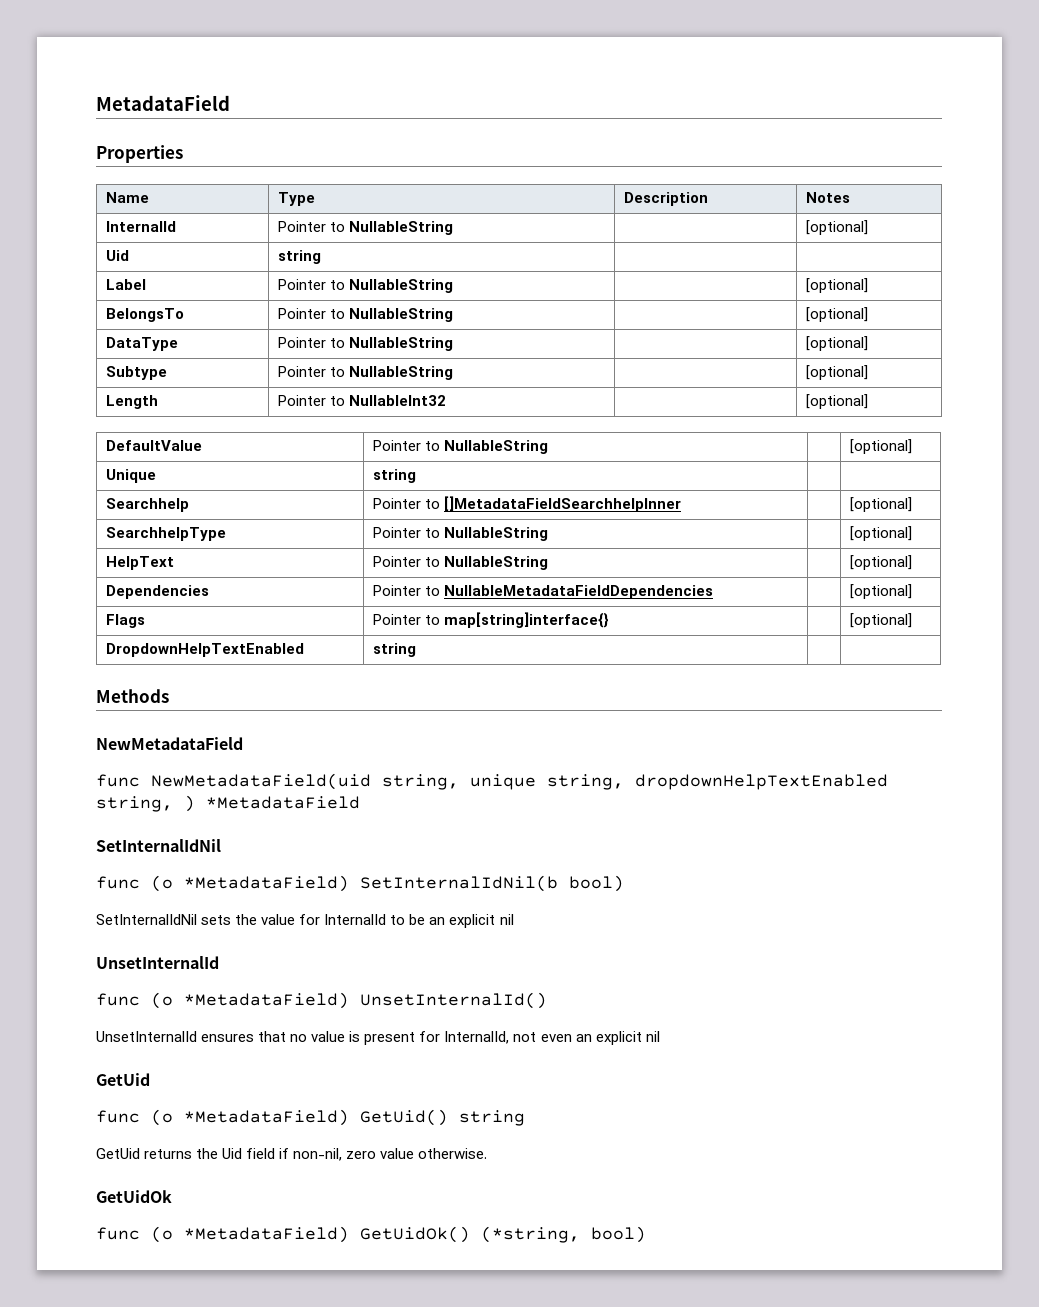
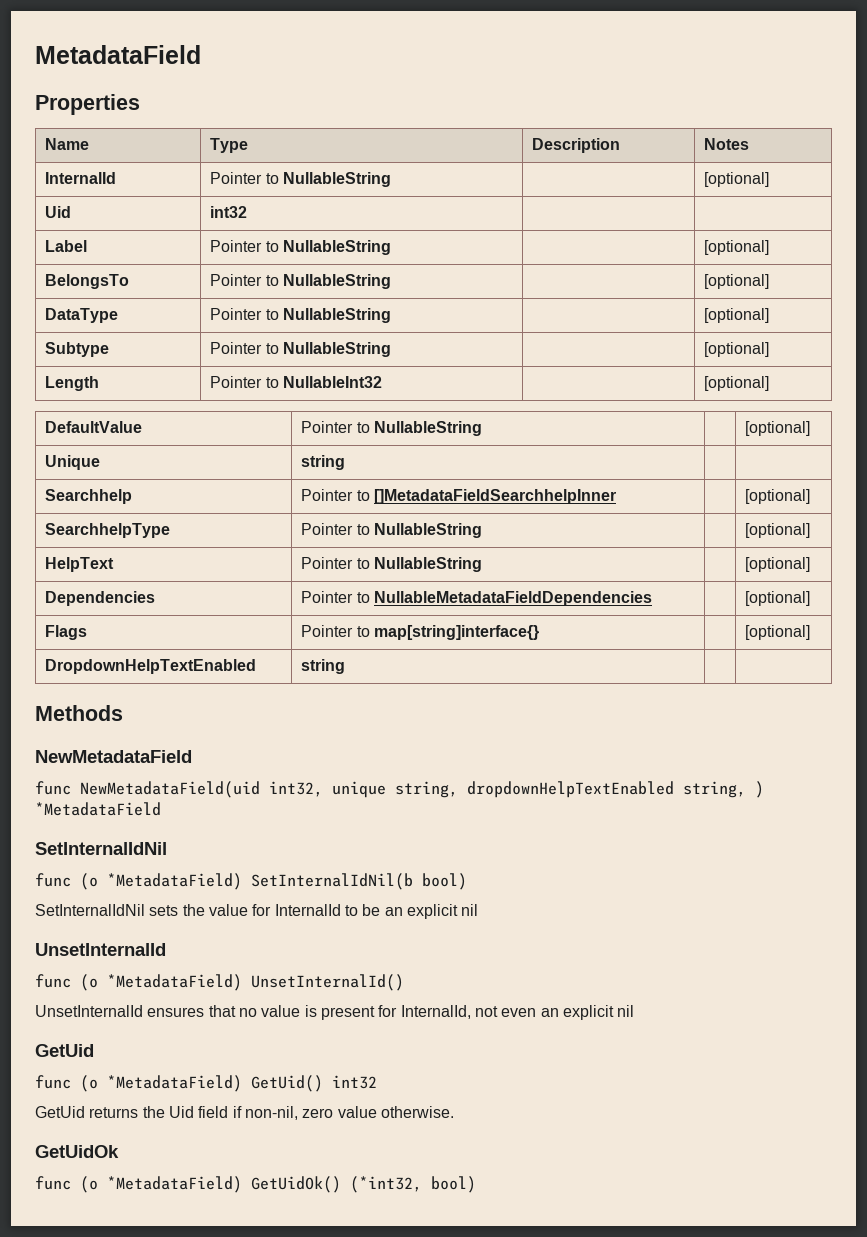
[277,250,321,264] string -> [210,206,248,218] int32
[382,774,459,790] string, -> [269,781,323,797] int32,
[459,1110,525,1126] string -> [332,1075,377,1089] int32
[481,1226,580,1243] (*string, -> [350,1176,422,1193] (*int32,

